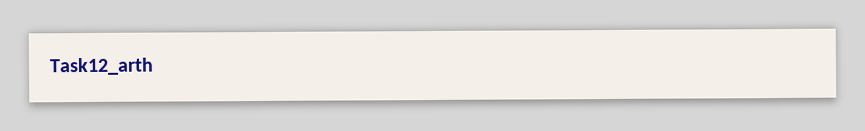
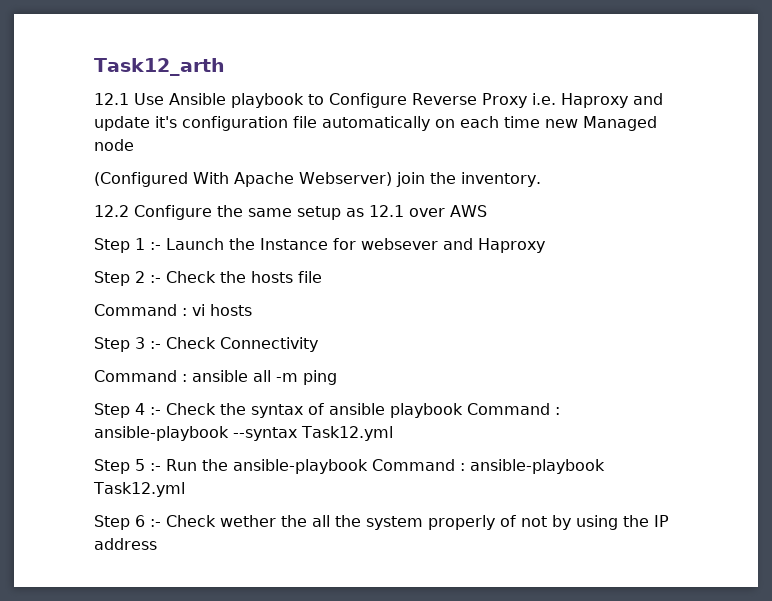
(154, 66) none -> [94,93,663,108] [94,116,657,131] [94,139,134,151] [94,172,541,187] [94,205,487,220] [94,238,545,253] [94,271,322,286] [94,304,252,316] [94,337,318,352] [94,370,337,385] [94,403,560,418] [94,426,393,441] [94,459,605,474] [93,482,185,497] [94,515,669,530] [94,538,157,550] // 12.1 Use Ansible playbook to Configure Reverse Proxy i.e. Haproxy and update it's configuration file automatically on each time new Managed node // (Configured With Apache Webserver) join the inventory. // 12.2 Configure the same setup as 12.1 over AWS // Step 1 :- Launch the Instance for websever and Haproxy // Step 2 :- Check the hosts file // Command : vi hosts // Step 3 :- Check Connectivity // Command : ansible all -m ping // Step 4 :- Check the syntax of ansible playbook Command : ansible-playbook --syntax Task12.yml // Step 5 :- Run the ansible-playbook Command : ansible-playbook Task12.yml // Step 6 :- Check wether the all the system properly of not by using the IP address

